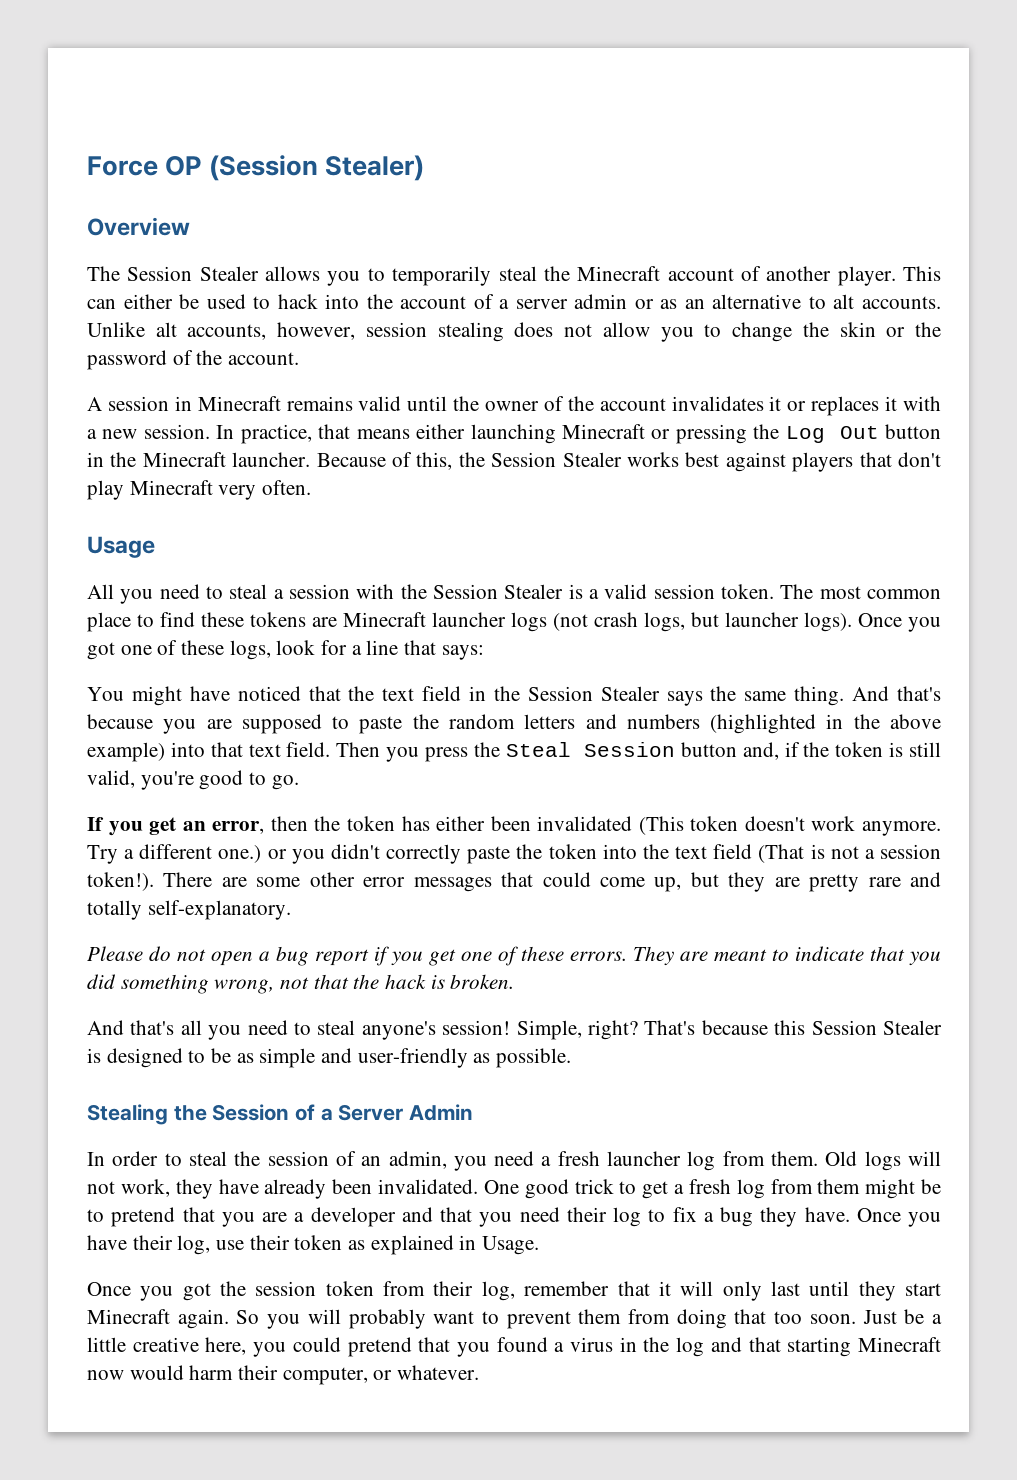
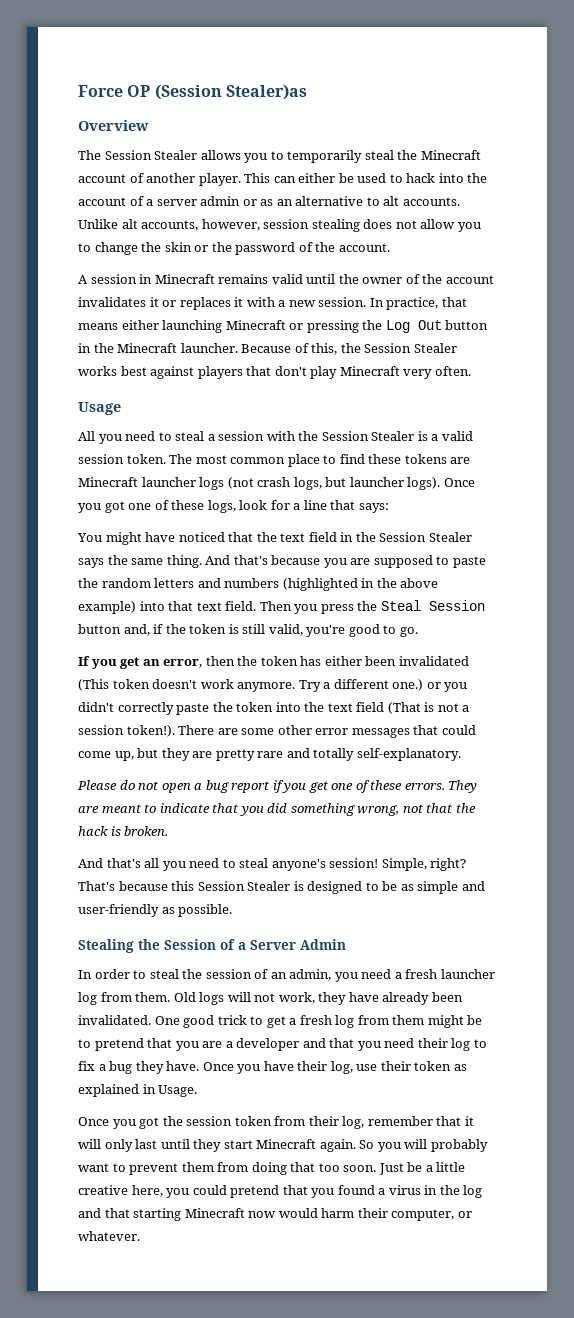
[325,155,425,181] Stealer) -> [225,84,307,100] Stealer)as

